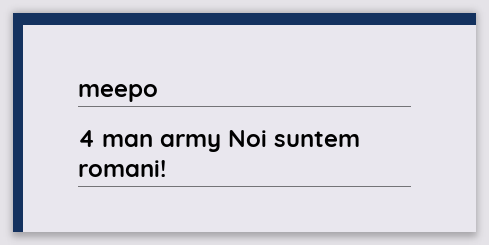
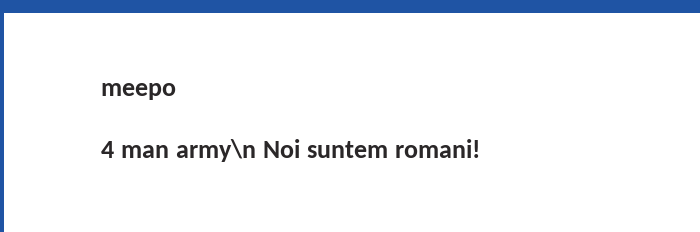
[160,134,221,152] army -> [176,139,257,162] army\n

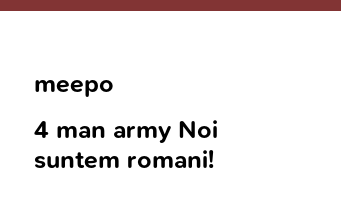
[176,139,257,162] army\n -> [113,125,172,143] army

